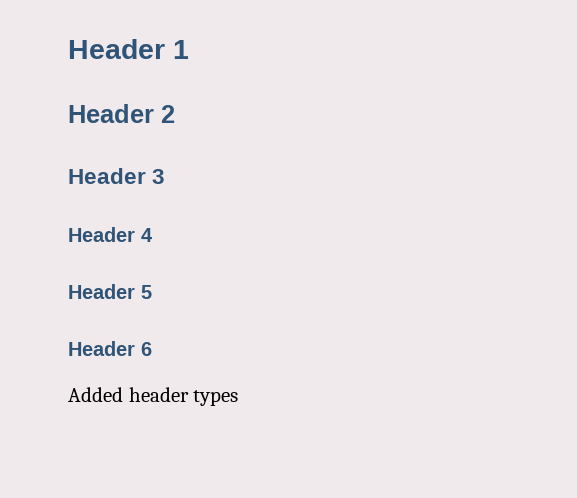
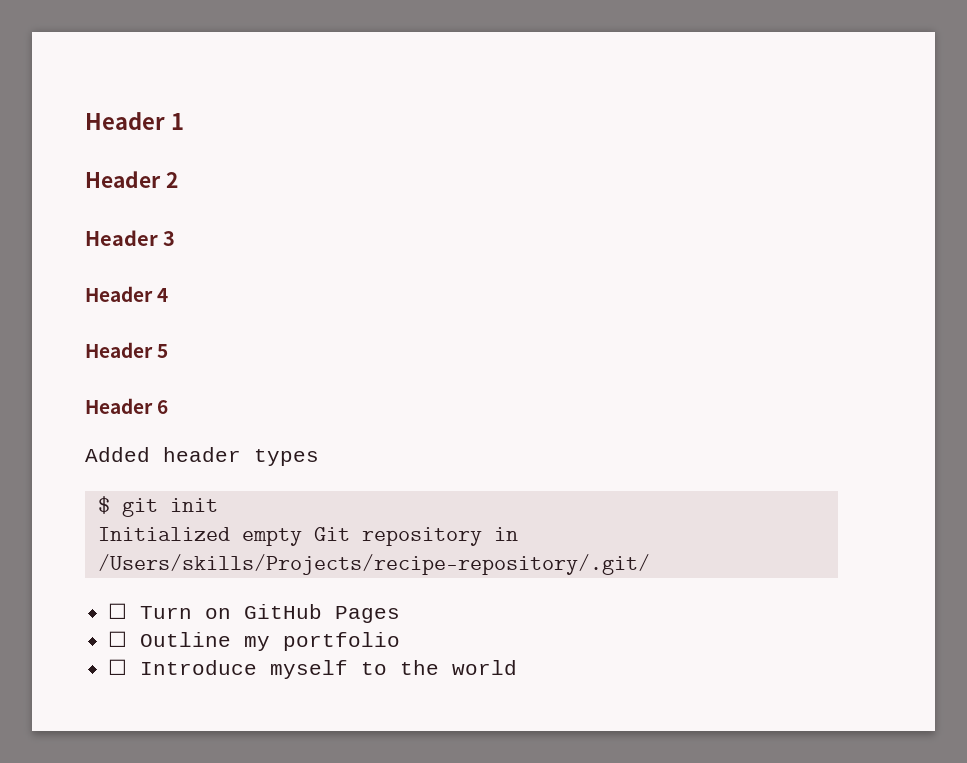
(239, 398) none -> [97,496,218,517] [97,527,518,546] [97,554,650,575] [108,603,401,623] [108,631,401,651] [108,659,518,679] // $ git init // Initialized empty Git repository in /Users/skills/Projects/recipe-repository/.git/ // ☐ Turn on GitHub Pages // ☐ Outline my portfolio // ☐ Introduce myself to the world

